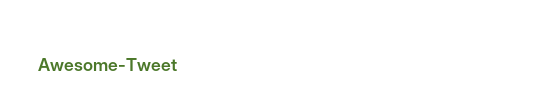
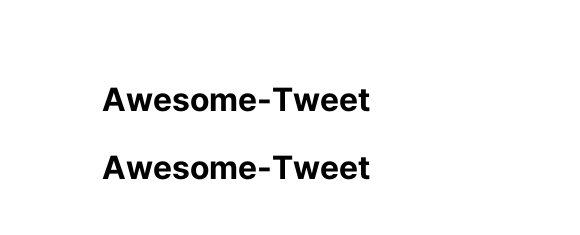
[38,58,177,71] Awesome-Tweet -> [102,87,370,112] [102,155,370,180] Awesome-Tweet // Awesome-Tweet

